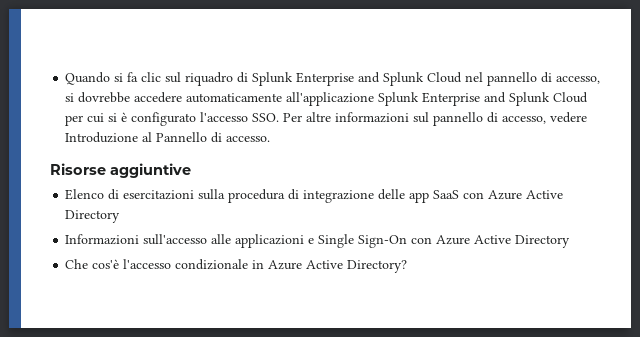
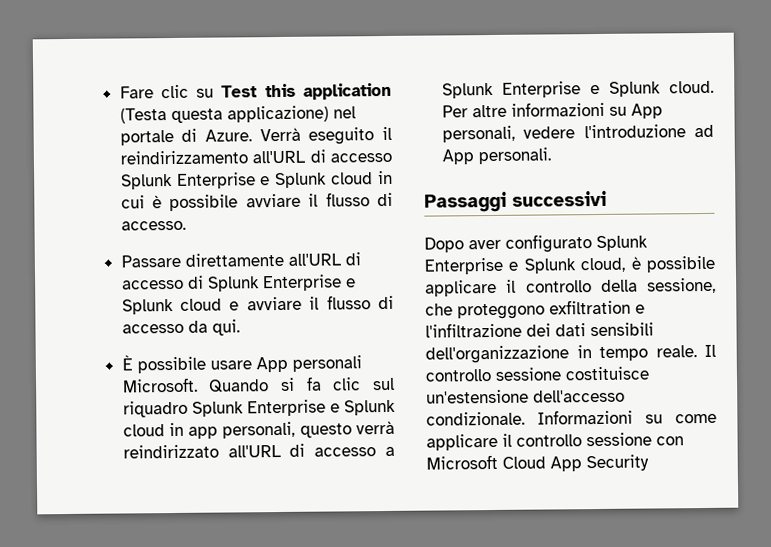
(65, 78) none -> [119,82,392,100] [119,105,356,124] [119,126,392,146] [119,149,392,165] [120,170,394,190] [120,192,393,212] [120,220,186,231] [120,252,361,268] [121,274,356,292] [121,295,394,315] [121,319,240,336] [121,355,362,374] [121,377,198,393] Fare clic su Test this application (Testa questa applicazione) nel portale di Azure. Verrà eseguito il reindirizzamento all'URL di accesso Splunk Enterprise e Splunk cloud in cui è possibile avviare il flusso di accesso. // Passare direttamente all'URL di accesso di Splunk Enterprise e Splunk cloud e avviare il flusso di accesso da qui. // È possibile usare App personali Microsoft.
[237,72,601,86] [65,92,589,106] [65,112,588,126] [65,132,271,143] [50,163,191,178] [65,189,564,203] [65,210,121,223] [65,234,571,248] [65,259,408,273] di Splunk Enterprise and Splunk Cloud nel pannello di accesso, si dovrebbe accedere automaticamente all'applicazione Splunk Enterprise and Splunk Cloud per cui si è configurato l'accesso SSO. Per altre informazioni sul pannello di accesso, vedere Introduzione al Pannello di accesso. // Risorse aggiuntive // Elenco di esercitazioni sulla procedura di integrazione delle app SaaS con Azure Active Directory // Informazioni sull'accesso alle applicazioni e Single Sign-On con Azure Active Directory // Che cos'è l'accesso condizionale in Azure Active Directory? -> [191,399,396,417] [122,420,395,439] [122,443,395,459] [441,80,714,99] [441,101,663,119] [441,124,714,143] [441,147,551,165] [424,190,607,213] [424,234,648,253] [424,255,715,275] [425,277,716,297] [425,299,645,320] [425,322,654,338] [425,344,716,364] [425,366,650,382] [426,389,625,404] [426,409,717,426] [426,432,684,451] [426,454,649,472] Splunk Enterprise e Splunk cloud in app personali, questo verrà reindirizzato all'URL di accesso a Splunk Enterprise e Splunk cloud. Per altre informazioni su App personali, vedere l'introduzione ad App personali. // Passaggi successivi // Dopo aver configurato Splunk Enterprise e Splunk cloud, è possibile applicare il controllo della sessione, che proteggono exfiltration e l'infiltrazione dei dati sensibili dell'organizzazione in tempo reale. Il controllo sessione costituisce un'estensione dell'accesso condizionale. Informazioni su come applicare il controllo sessione con Microsoft Cloud App Security

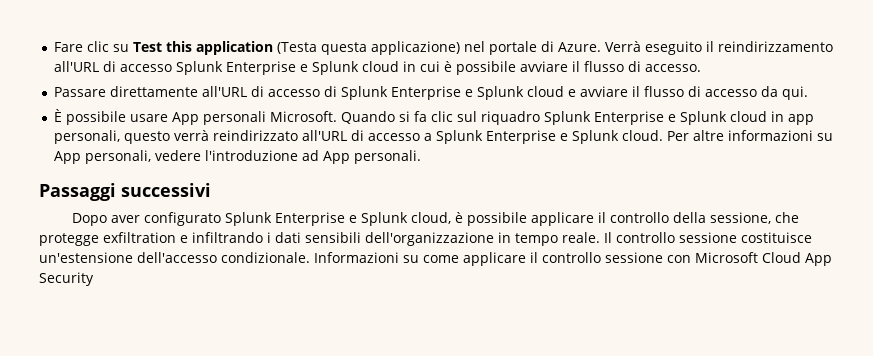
[457,303,545,320] proteggono -> [39,233,99,246] protegge
[425,322,551,338] l'infiltrazione dei -> [192,232,271,243] infiltrando i

